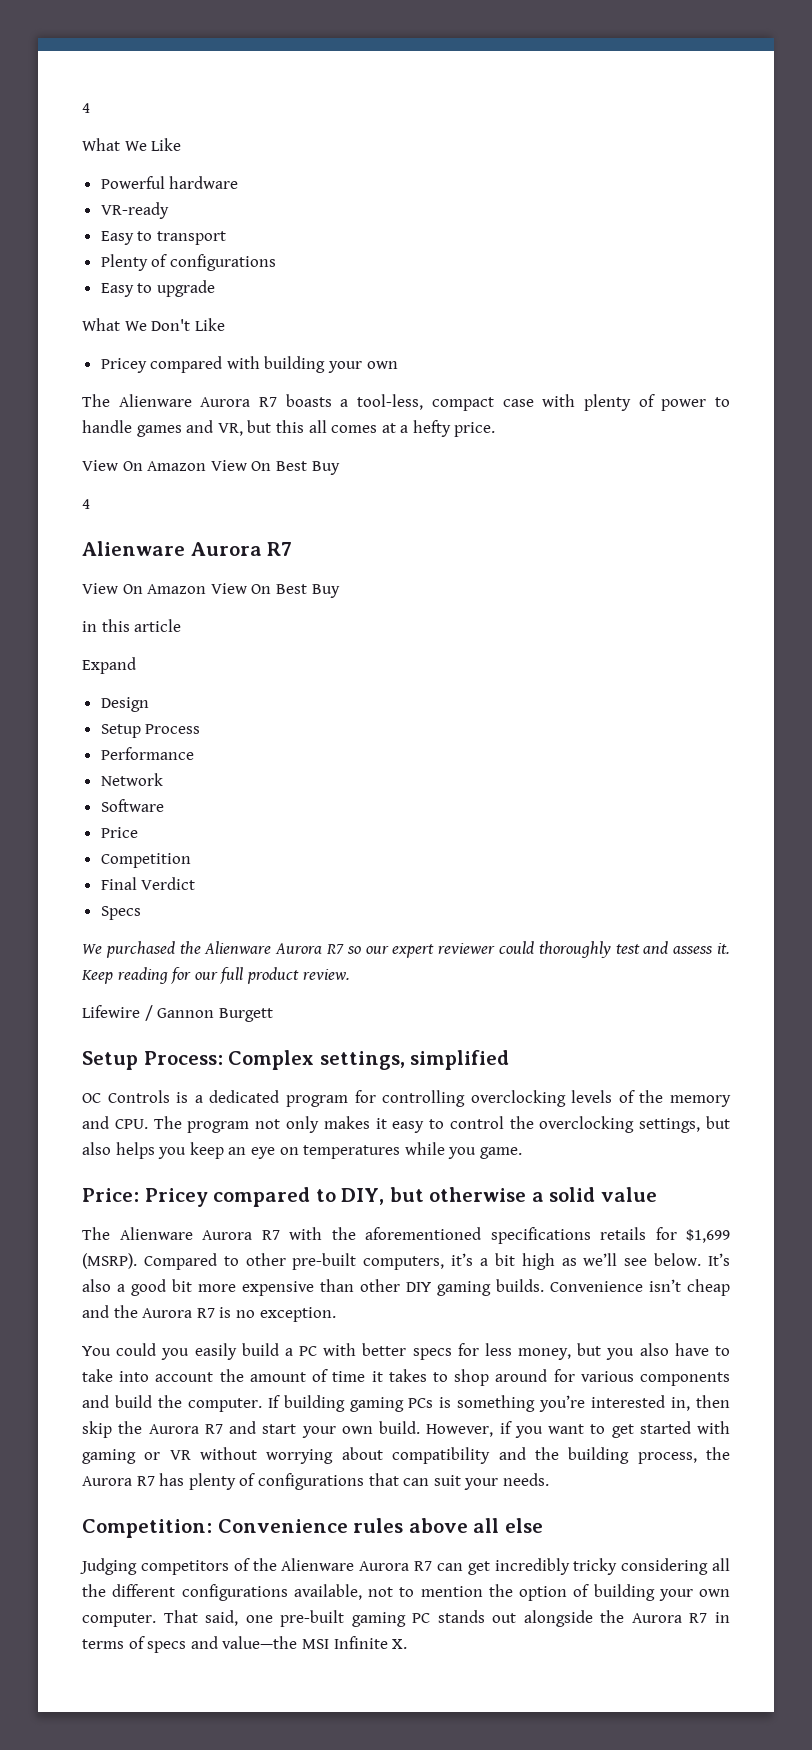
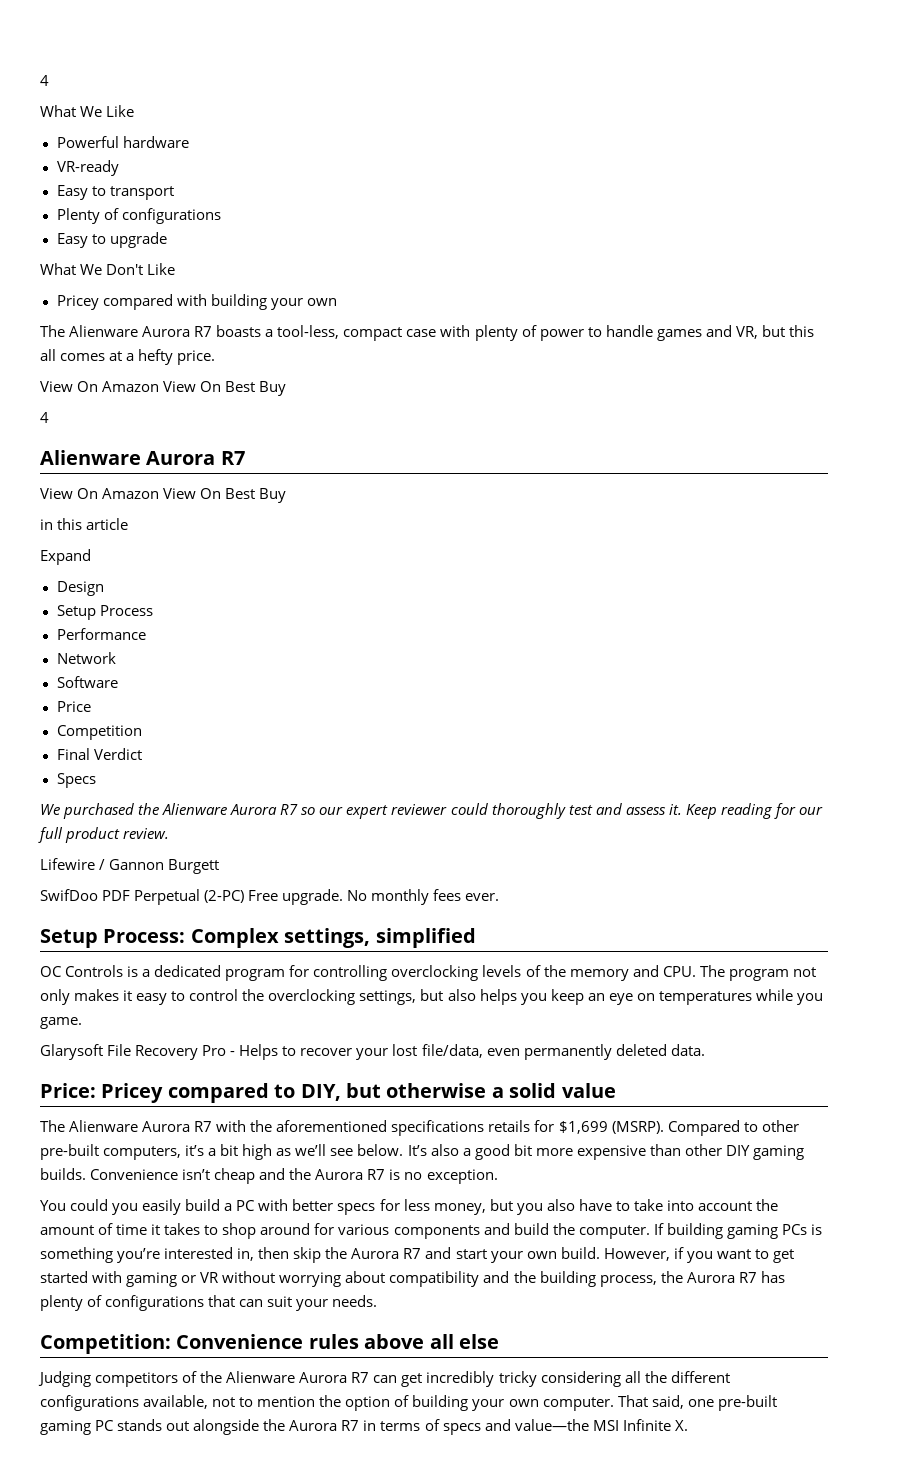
(273, 1015) none -> [40,889,500,905] // SwifDoo PDF Perpetual (2-PC) Free upgrade. No monthly fees ever.
(522, 1153) none -> [40,1044,705,1060] // Glarysoft File Recovery Pro - Helps to recover your lost file/data, even permanently deleted data.

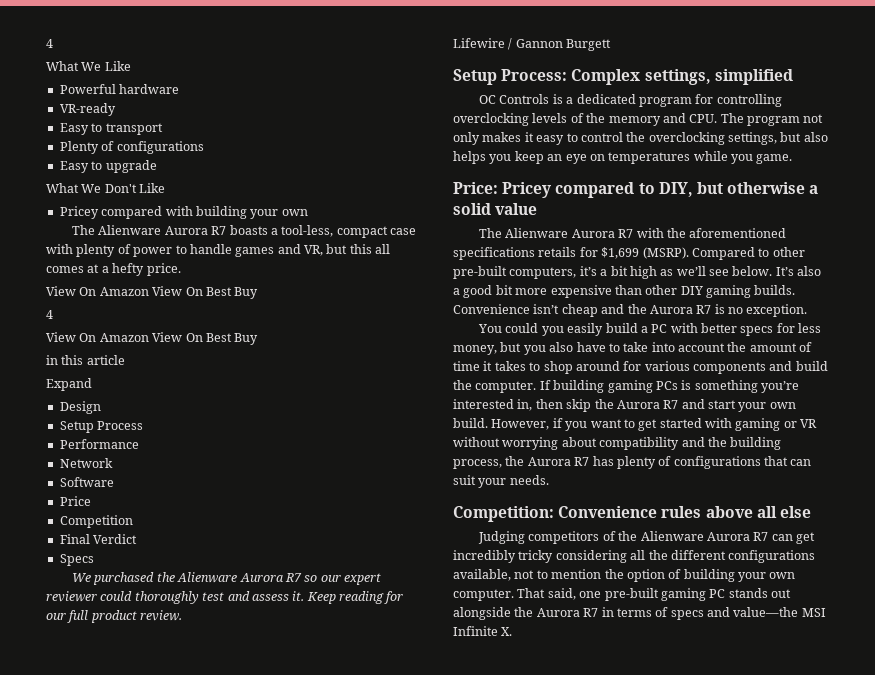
[40,450,245,465] // Alienware Aurora R7 -> (53, 314) none
[40,889,500,905] // SwifDoo PDF Perpetual (2-PC) Free upgrade. No monthly fees ever. -> (612, 45) none
[40,1044,705,1060] // Glarysoft File Recovery Pro - Helps to recover your lost file/data, even permanently deleted data. -> (793, 159) none

